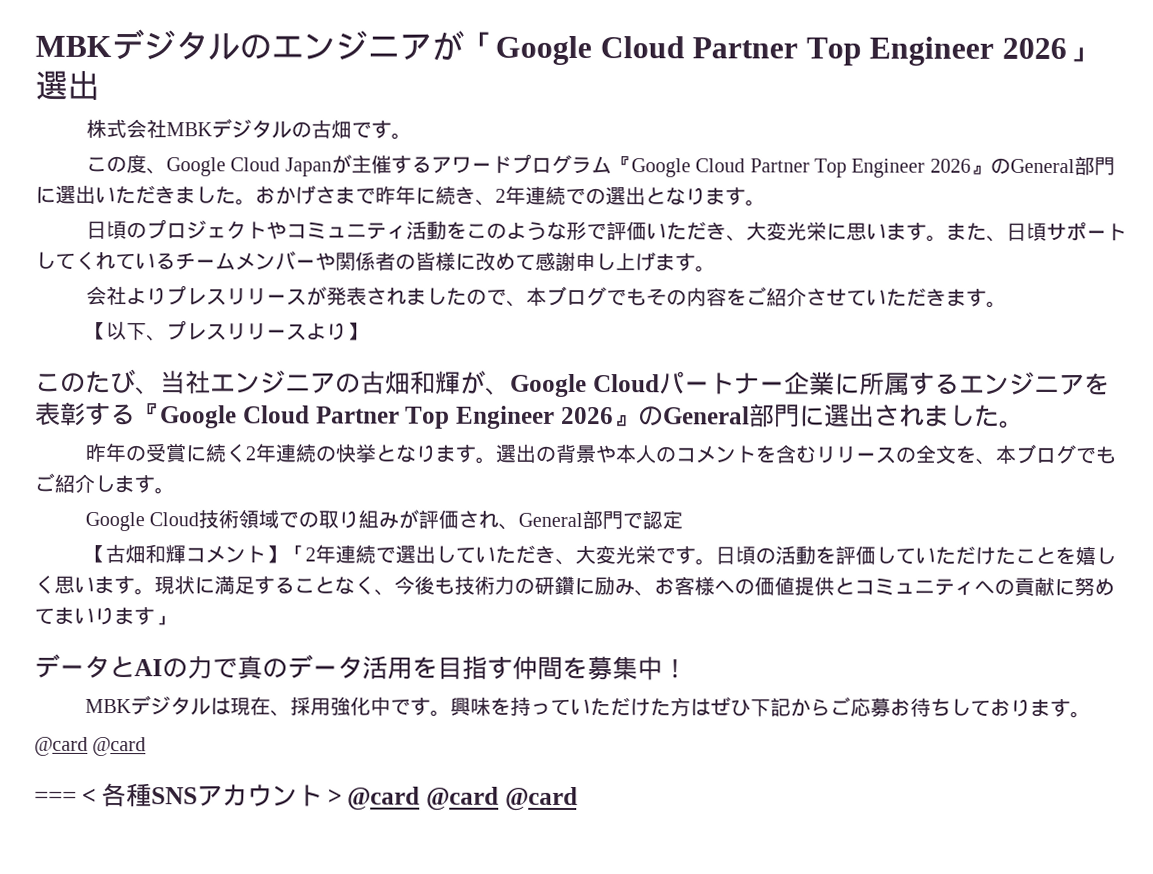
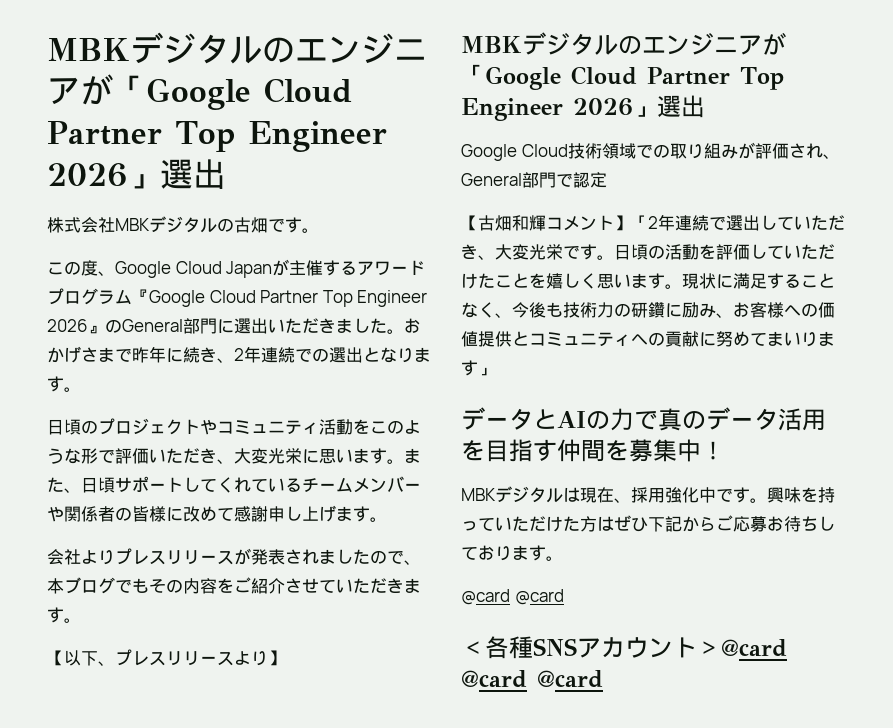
[35,369,1110,398] [35,401,1025,429] [84,442,1116,465] [34,472,175,495] このたび、当社エンジニアの古畑和輝が、Google Cloudパートナー企業に所属するエンジニアを表彰する『Google Cloud Partner Top Engineer 2026』のGeneral部門に選出されました。 // 昨年の受賞に続く2年連続の快挙となります。選出の背景や本人のコメントを含むリリースの全文を、本ブログでもご紹介します。 -> [461,32,786,55] [461,64,784,90] [461,95,705,121] MBKデジタルのエンジニアが「Google Cloud Partner Top Engineer 2026」選出
[34,791,77,804] === -> (564, 597) none

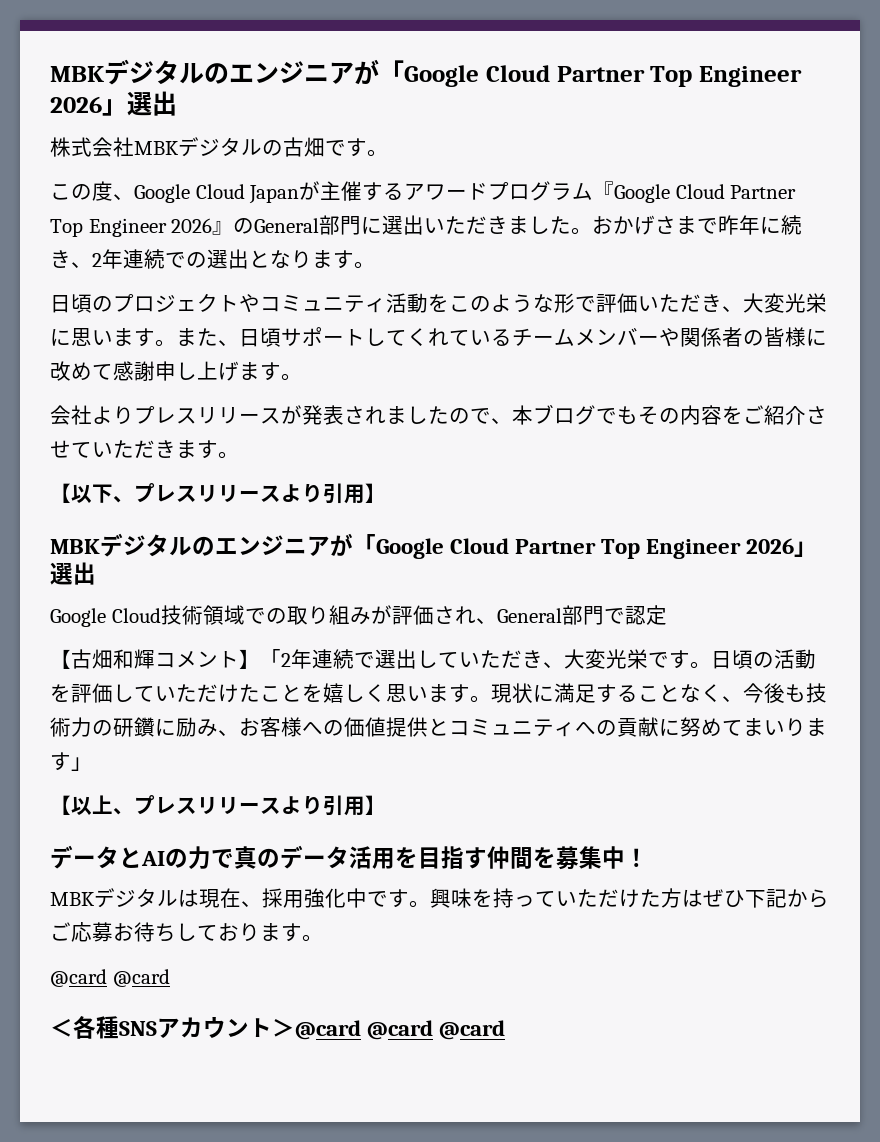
(268, 658) none -> [323,483,365,504] 引用
(495, 371) none -> [50,795,386,816] // 【以上、プレスリリースより引用】

